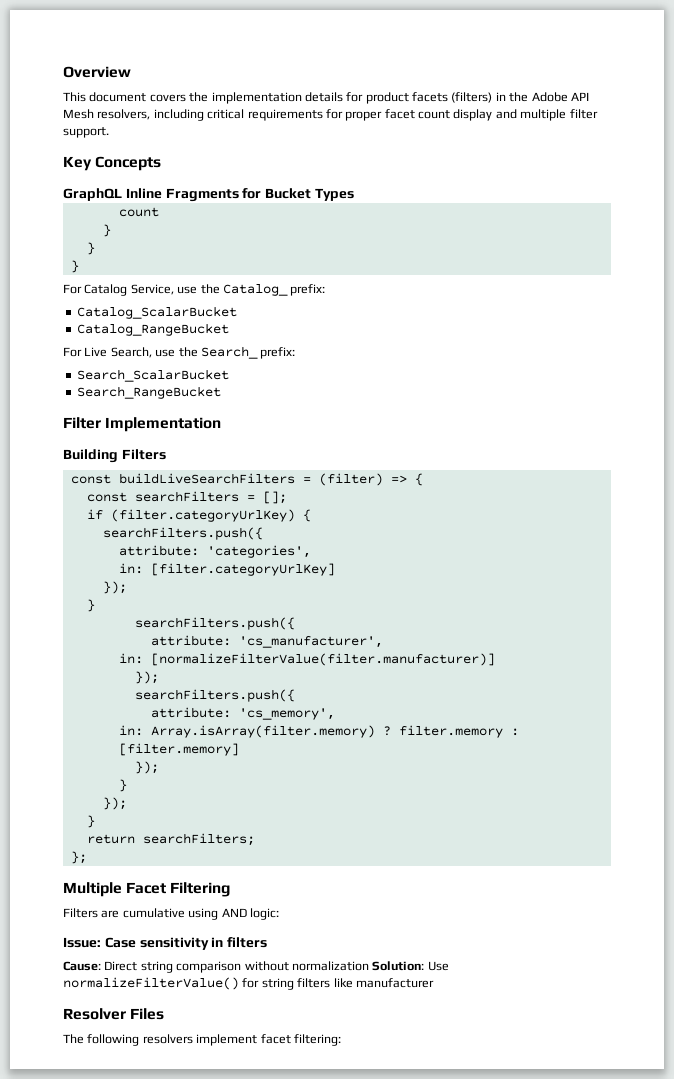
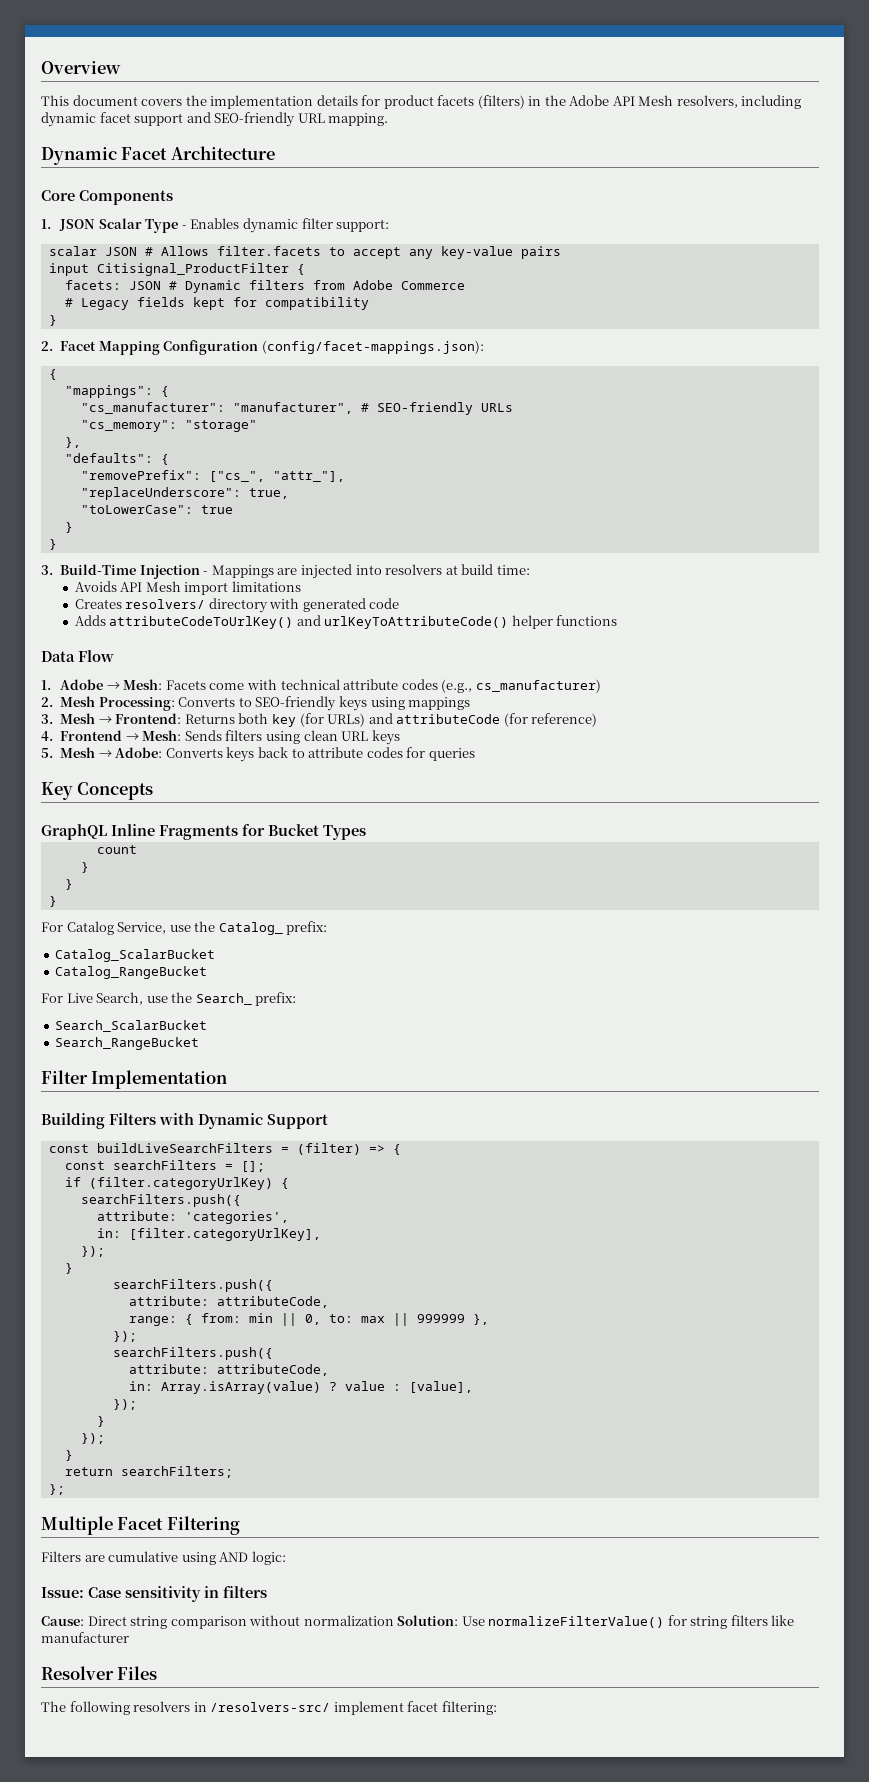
[207,109,598,121] [63,127,109,138] critical requirements for proper facet count display and multiple filter support. -> [41,112,389,127] [41,146,275,165] [41,190,173,205] [41,218,390,233] [48,246,561,259] [48,263,305,276] [64,280,465,293] [64,297,369,310] [48,315,57,326] [41,340,484,355] [48,369,57,380] [64,385,169,398] [80,402,513,415] [80,420,257,432] [64,437,81,448] [64,453,169,465] [80,470,345,482] [80,487,289,500] [80,505,233,514] [64,522,73,533] [48,539,57,550] [41,564,530,579] [74,581,301,595] [74,598,400,613] [74,615,618,629] [41,650,114,662] [41,679,601,693] [41,696,471,711] [41,713,598,727] [41,730,400,745] [41,747,475,762] dynamic facet support and SEO-friendly URL mapping. // Dynamic Facet Architecture // Core Components // 1. JSON Scalar Type - Enables dynamic filter support: // scalar JSON # Allows filter.facets to accept any key-value pairs // input Citisignal_ProductFilter { // facets: JSON # Dynamic filters from Adobe Commerce // # Legacy fields kept for compatibility // } // 2. Facet Mapping Configuration (config/facet-mappings.json): // { // "mappings": { // "cs_manufacturer": "manufacturer", # SEO-friendly URLs // "cs_memory": "storage" // }, // "defaults": { // "removePrefix": ["cs_", "attr_"], // "replaceUnderscore": true, // "toLowerCase": true // } // } // 3. Build-Time Injection - Mappings are injected into resolvers at build time: // Avoids API Mesh import limitations // Creates resolvers/ directory with generated code // Adds attributeCodeToUrlKey() and urlKeyToAttributeCode() helper functions // Data Flow // 1. Adobe → Mesh: Facets come with technical attribute codes (e.g., cs_manufacturer) // 2. Mesh Processing: Converts to SEO-friendly keys using mappings // 3. Mesh → Frontend: Returns both key (for URLs) and attributeCode (for reference) // 4. Frontend → Mesh: Sends filters using clean URL keys // 5. Mesh → Adobe: Converts keys back to attribute codes for queries
(166, 454) none -> [159,1113,328,1129] with Dynamic Support
[150,563,335,576] [filter.categoryUrlKey] -> [128,1228,321,1241] [filter.categoryUrlKey],
[238,636,383,648] [118,653,495,666] 'cs_manufacturer', // in: [normalizeFilterValue(filter.manufacturer)] -> [216,1296,329,1308] [128,1313,489,1326] attributeCode, // range: { from: min || 0, to: max || 999999 },
[238,708,335,720] [118,725,519,738] [118,743,239,756] 'cs_memory', // in: Array.isArray(filter.memory) ? filter.memory : [filter.memory] -> [216,1364,329,1376] [128,1381,473,1394] attributeCode, // in: Array.isArray(value) ? value : [value],
(193, 1039) none -> [193,1702,331,1712] in /resolvers-src/

